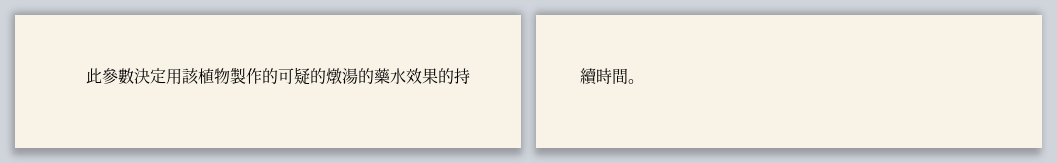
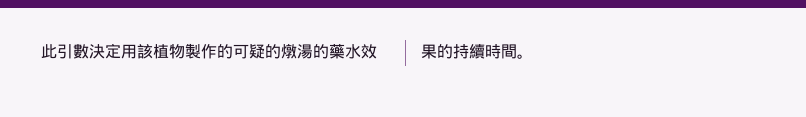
[102,68,119,84] 參 -> [57,44,73,59] 引

